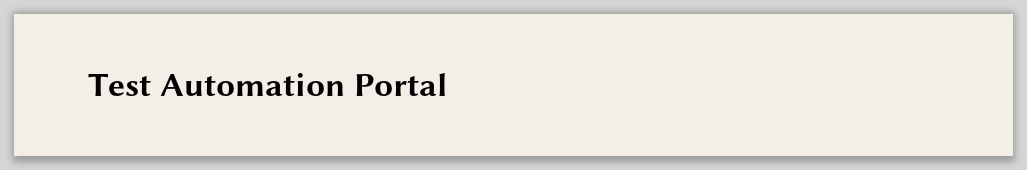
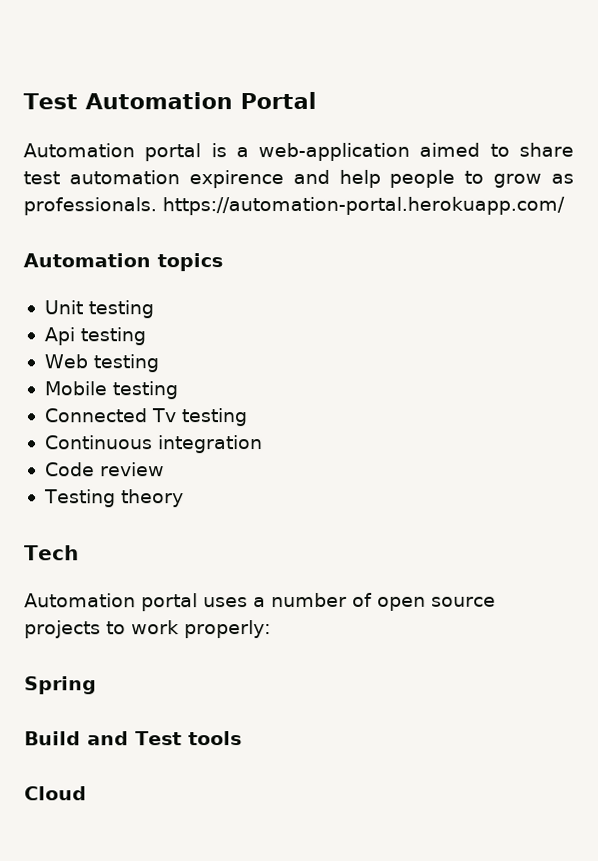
(448, 84) none -> [23,142,574,162] [23,169,574,189] [23,196,565,216] [23,253,223,272] [43,300,154,319] [43,327,146,346] [43,354,159,373] [43,381,178,400] [43,408,247,427] [44,435,263,454] [44,462,165,477] [43,489,184,508] [24,545,79,561] [24,592,496,612] [24,620,271,639] [24,676,97,695] [24,731,242,746] [24,786,87,801] // Automation portal is a web-application aimed to share test automation expirence and help people to grow as professionals. https://automation-portal.herokuapp.com/ // Automation topics // Unit testing // Api testing // Web testing // Mobile testing // Connected Tv testing // Continuous integration // Code review // Testing theory // Tech // Automation portal uses a number of open source projects to work properly: // Spring // Build and Test tools // Cloud

